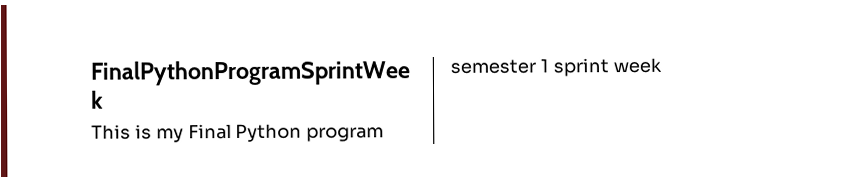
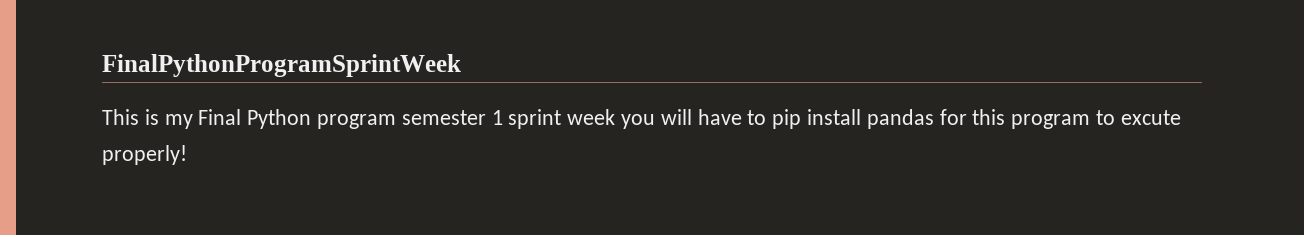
(662, 65) none -> [621,109,1181,129] [102,145,187,165] you will have to pip install pandas for this program to excute properly!

